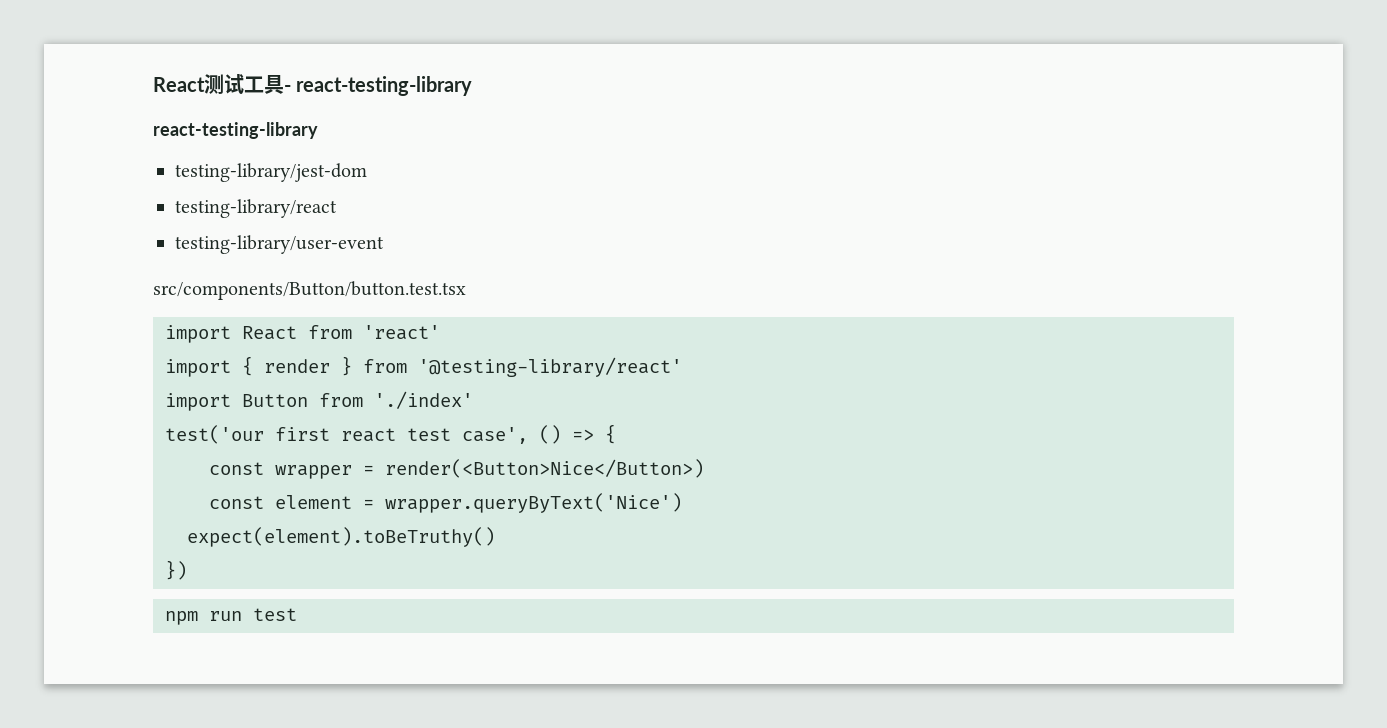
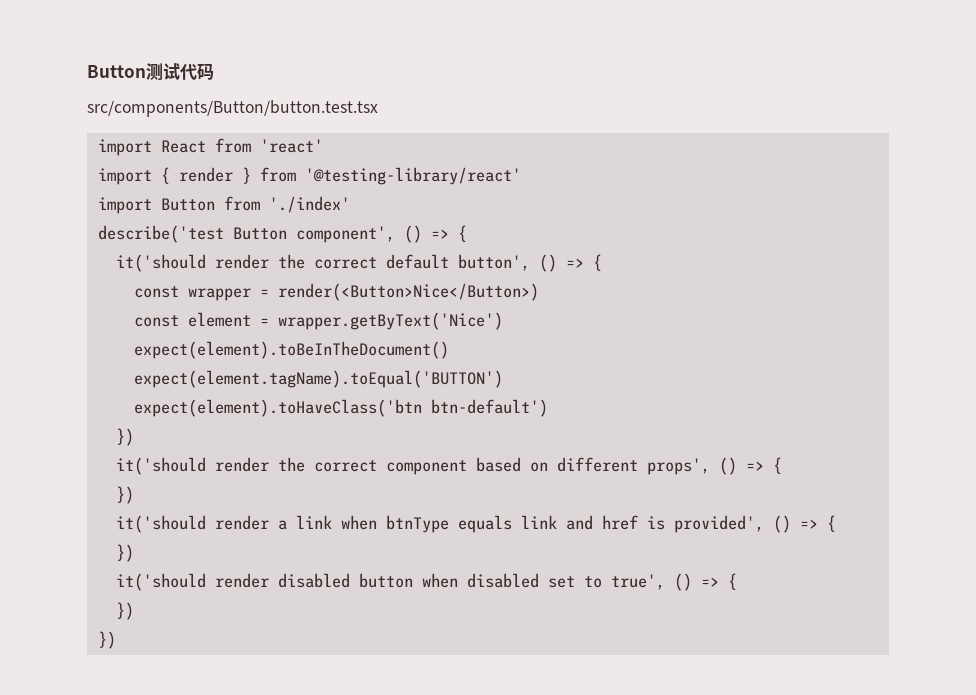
[153,74,473,96] [153,122,318,139] [175,163,367,182] [175,199,337,218] [175,235,384,254] React测试工具- react-testing-library // react-testing-library // testing-library/jest-dom // testing-library/react // testing-library/user-event -> [87,63,214,80] Button测试代码
[165,425,528,444] test('our first react test case', -> [97,225,467,243] [115,254,530,272] describe('test Button component', () => { // it('should render the correct default button',
[385,493,682,513] [187,527,495,547] [165,560,187,580] [165,608,297,625] wrapper.queryByText('Nice') // expect(element).toBeTruthy() // }) // npm run test -> [277,312,503,330] [133,341,449,359] [133,370,503,388] [133,399,548,417] [115,428,134,446] [115,457,782,475] [115,486,134,504] [115,515,836,533] [115,544,134,562] [115,573,737,591] [115,602,134,620] [97,631,116,649] wrapper.getByText('Nice') // expect(element).toBeInTheDocument() // expect(element.tagName).toEqual('BUTTON') // expect(element).toHaveClass('btn btn-default') // }) // it('should render the correct component based on different props', () => { // }) // it('should render a link when btnType equals link and href is provided', () => { // }) // it('should render disabled button when disabled set to true', () => { // }) // })

